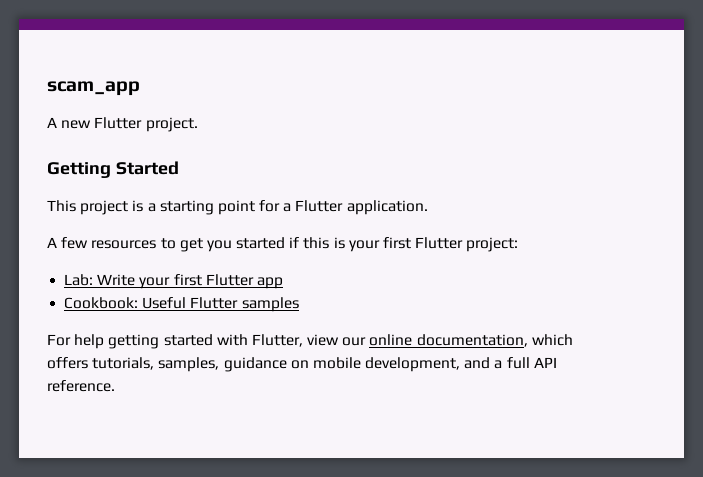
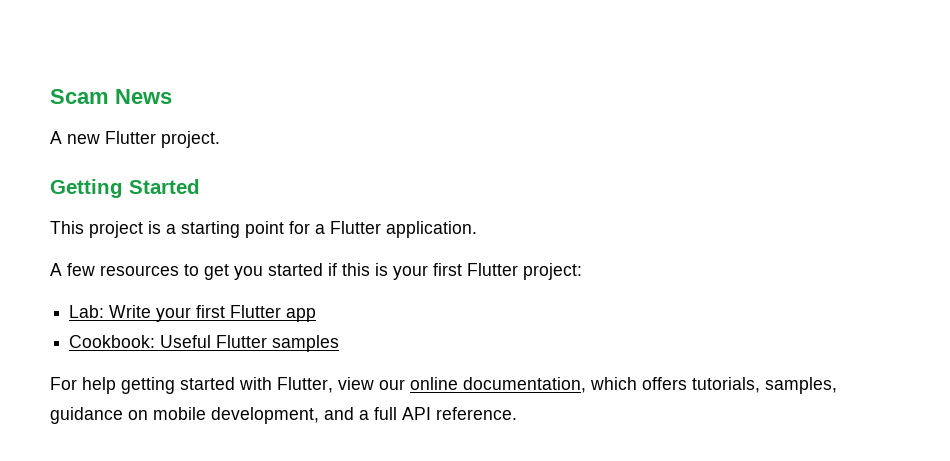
[47,81,140,96] scam_app -> [50,89,172,104] Scam News

